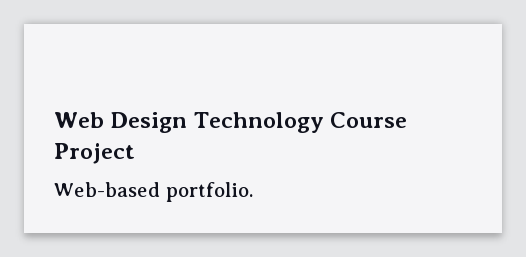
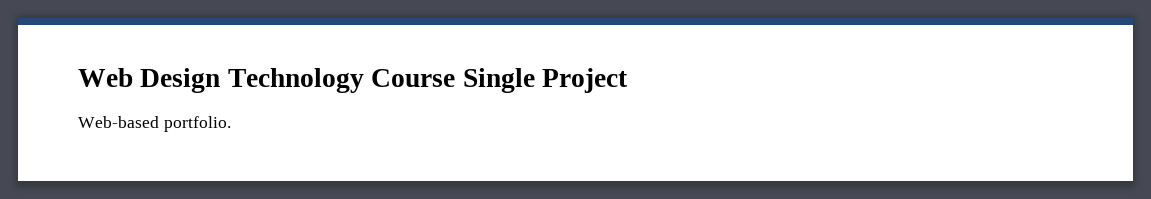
(407, 120) none -> [462,68,535,93] Single

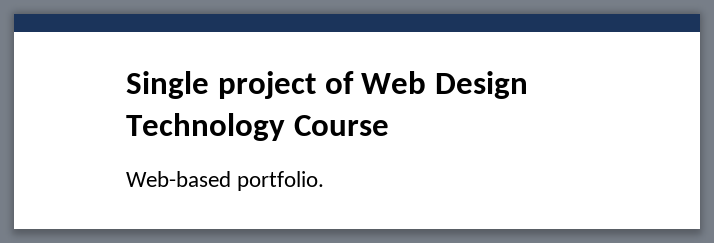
(78, 77) none -> [126,71,354,99] Single project of
[462,68,629,93] Single Project -> (389, 125) none

